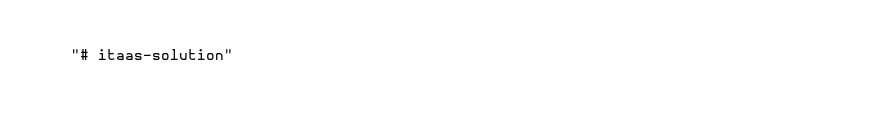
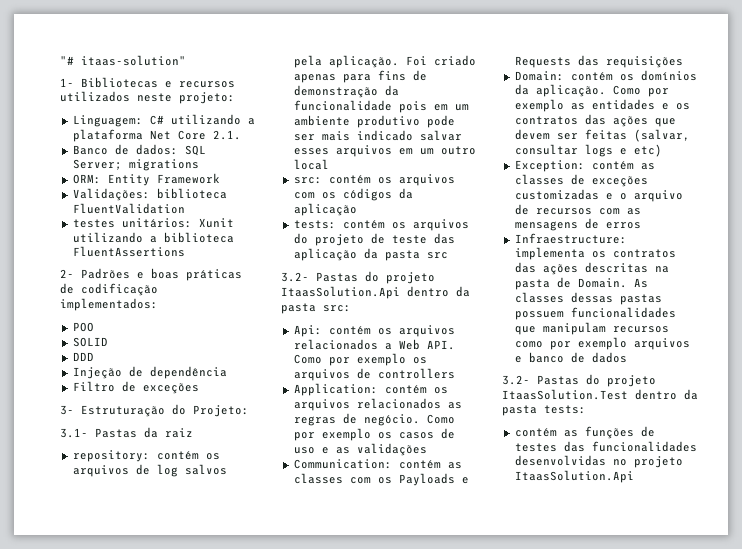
(233, 54) none -> [60,77,235,88] [60,91,235,104] [72,114,255,127] [72,129,241,142] [72,144,206,156] [72,159,199,171] [72,173,220,186] [72,188,227,201] [72,203,185,214] [72,218,234,228] [72,232,234,243] [72,246,185,257] [60,268,242,281] [60,283,158,296] [60,298,158,311] [72,322,94,332] [72,337,108,347] [72,352,94,361] [72,366,227,379] [72,381,199,394] [60,404,249,417] [60,427,193,438] [72,450,220,462] [72,464,227,477] [293,55,476,68] [293,70,427,83] [293,85,399,98] [293,100,469,113] [293,115,455,128] [293,130,462,141] [293,145,476,157] [293,159,329,170] [293,174,455,186] [293,188,413,201] [293,203,357,216] [293,219,469,231] [293,233,455,246] [293,248,448,261] [281,271,435,284] [281,286,470,299] [281,303,351,314] [293,325,455,337] [293,339,455,350] [293,353,427,366] [293,368,455,381] [293,383,448,396] [293,398,462,411] [293,413,455,426] [293,428,455,441] [293,443,427,456] [293,459,462,469] [293,473,469,486] [514,55,683,68] [514,70,697,81] [514,84,669,97] [514,99,690,112] [514,114,676,127] [514,129,690,142] [514,144,662,157] [514,160,655,172] [514,174,648,187] [514,189,683,202] [514,204,641,215] [514,218,641,231] [514,233,627,244] [514,247,676,260] [514,262,669,275] [514,277,648,290] [514,292,662,305] [514,307,676,320] [514,322,669,335] [514,337,690,350] [514,352,627,363] [502,374,656,387] [502,389,698,400] [502,405,586,416] [514,426,655,439] [514,441,697,452] [514,455,683,468] [514,470,634,483] // 1- Bibliotecas e recursos utilizados neste projeto: // Linguagem: C# utilizando a plataforma Net Core 2.1. // Banco de dados: SQL Server; migrations // ORM: Entity Framework // Validações: biblioteca FluentValidation // testes unitários: Xunit utilizando a biblioteca FluentAssertions // 2- Padrões e boas práticas de codificação implementados: // POO // SOLID // DDD // Injeção de dependência // Filtro de exceções // 3- Estruturação do Projeto: // 3.1- Pastas da raiz // repository: contém os arquivos de log salvos pela aplicação. Foi criado apenas para fins de demonstração da funcionalidade pois em um ambiente produtivo pode ser mais indicado salvar esses arquivos em um outro local // src: contém os arquivos com os códigos da aplicação // tests: contém os arquivos do projeto de teste das aplicação da pasta src // 3.2- Pastas do projeto ItaasSolution.Api dentro da pasta src: // Api: contém os arquivos relacionados a Web API. Como por exemplo os arquivos de controllers // Application: contém os arquivos relacionados as regras de negócio. Como por exemplo os casos de uso e as validações // Communication: contém as classes com os Payloads e Requests das requisições // Domain: contém os domínios da aplicação. Como por exemplo as entidades e os contratos das ações que devem ser feitas (salvar, consultar logs e etc) // Exception: contém as classes de exceções customizadas e o arquivo de recursos com as mensagens de erros // Infraestructure: implementa os contratos das ações descritas na pasta de Domain. As classes dessas pastas possuem funcionalidades que manipulam recursos como por exemplo arquivos e banco de dados // 3.2- Pastas do projeto ItaasSolution.Test dentro da pasta tests: // contém as funções de testes das funcionalidades desenvolvidas no projeto ItaasSolution.Api

